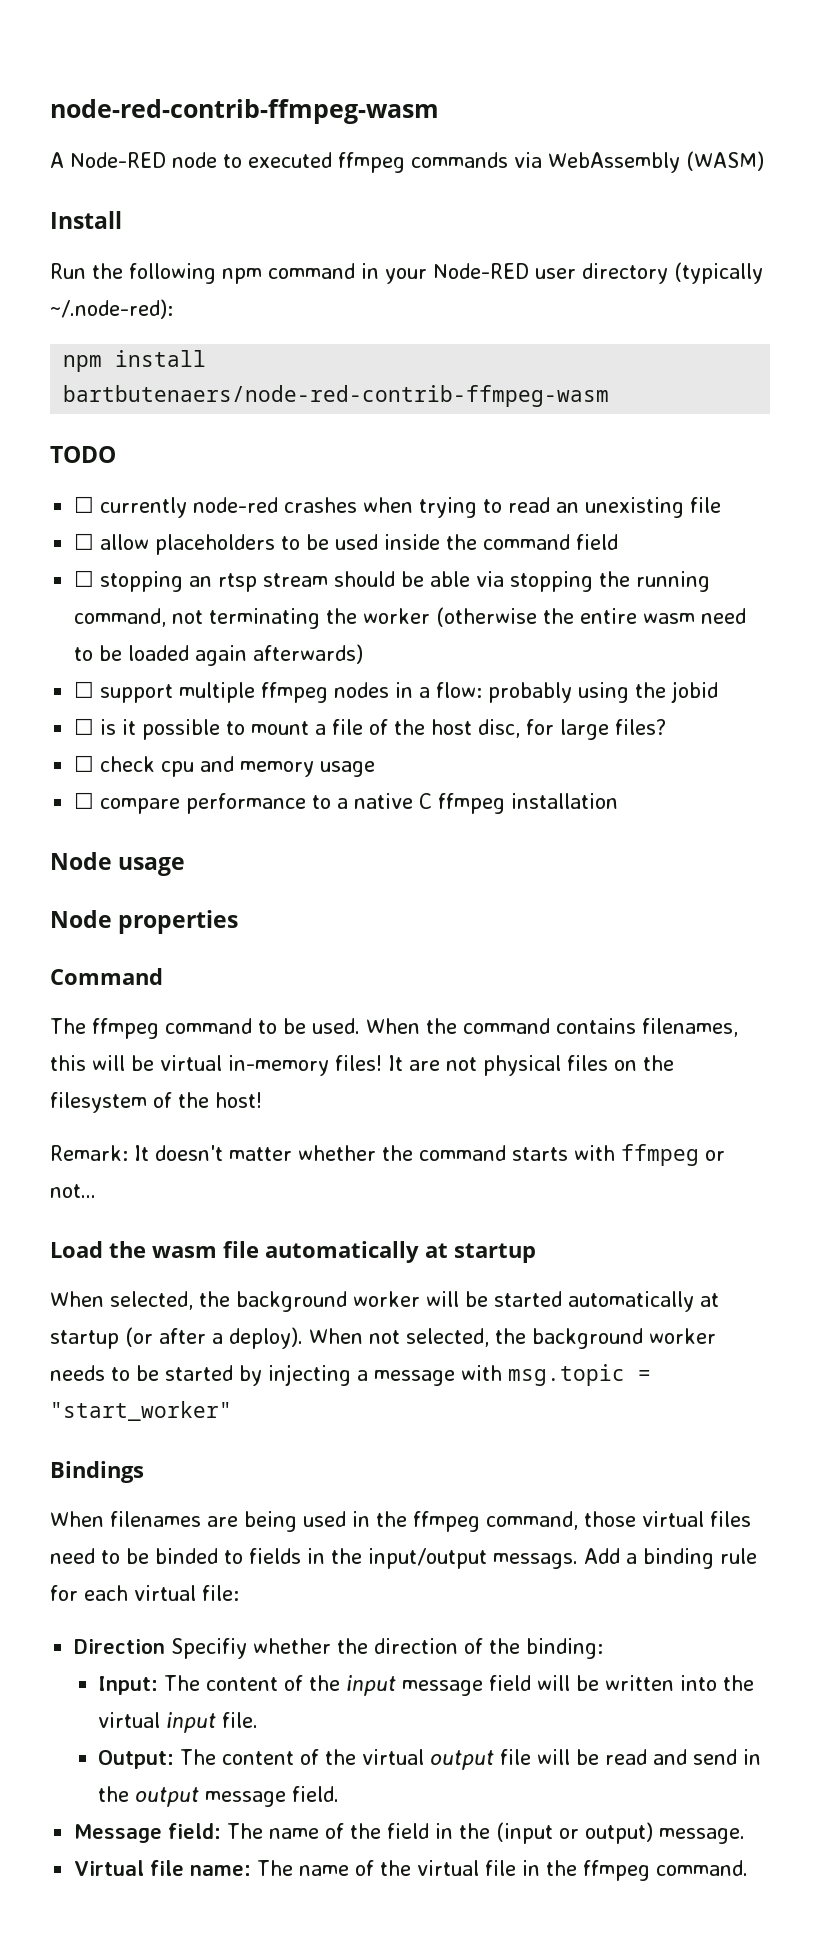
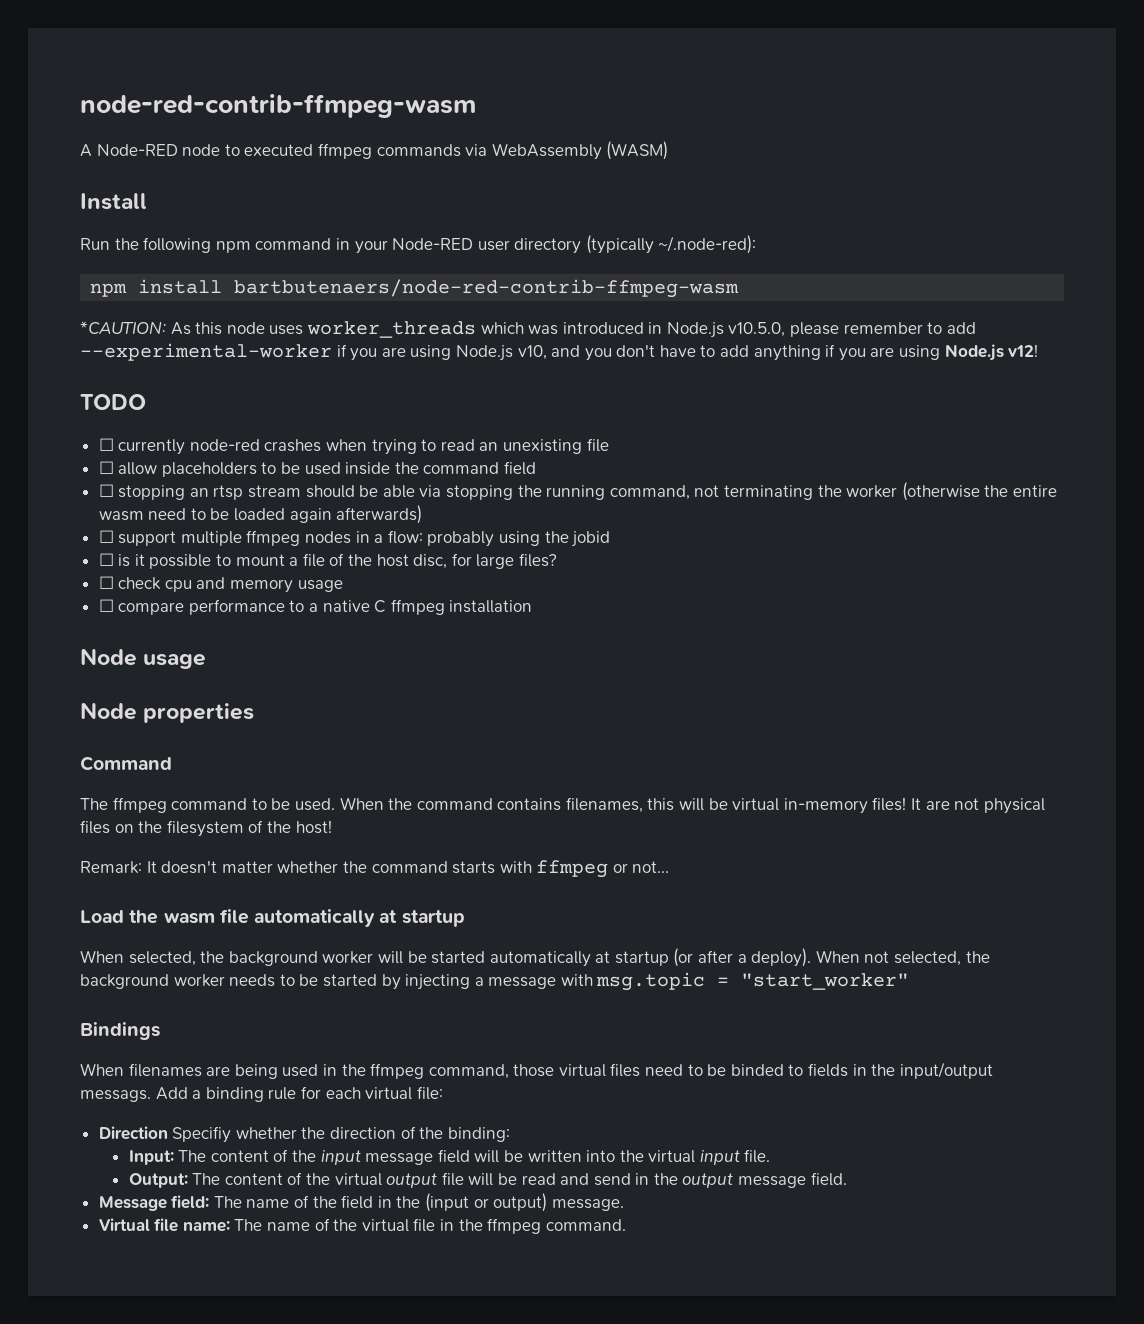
(610, 396) none -> [80,321,976,338] [80,343,1039,361] // *CAUTION: As this node uses worker_threads which was introduced in Node.js v10.5.0, please remember to add --experimental-worker if you are using Node.js v10, and you don't have to add anything if you are using Node.js v12!

